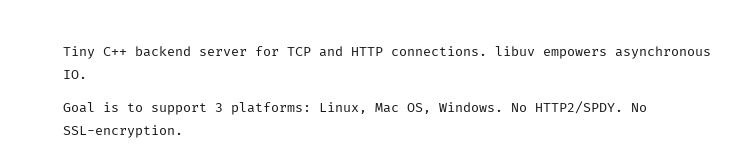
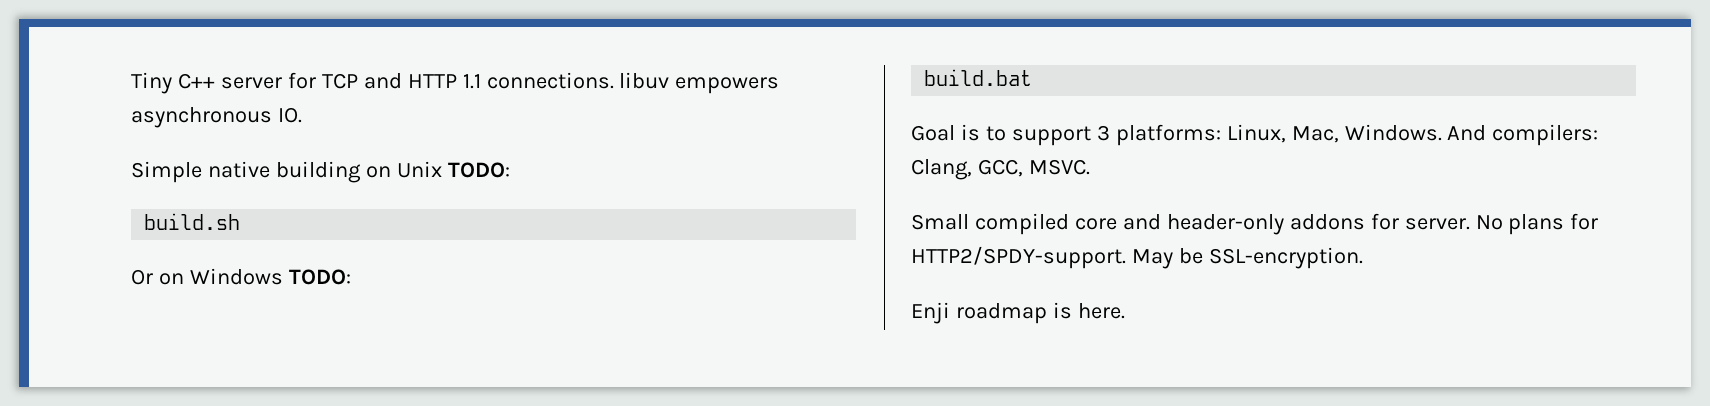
[135,46,191,57] backend -> (215, 81) none
(383, 51) none -> [462,74,481,89] 1.1
(87, 74) none -> [131,161,510,183] [144,213,241,230] [131,268,351,285] [924,69,1033,86] // Simple native building on Unix TODO: // build.sh // Or on Windows TODO: // build.bat
[375,101,647,114] [63,125,183,138] Mac OS, Windows. No HTTP2/SPDY. No SSL-encryption. -> [1291,124,1599,146] [911,159,1090,180] [911,213,1599,235] [911,246,1363,269] [911,302,1125,324] Mac, Windows. And compilers: Clang, GCC, MSVC. // Small compiled core and header-only addons for server. No plans for HTTP2/SPDY-support. May be SSL-encryption. // Enji roadmap is here.

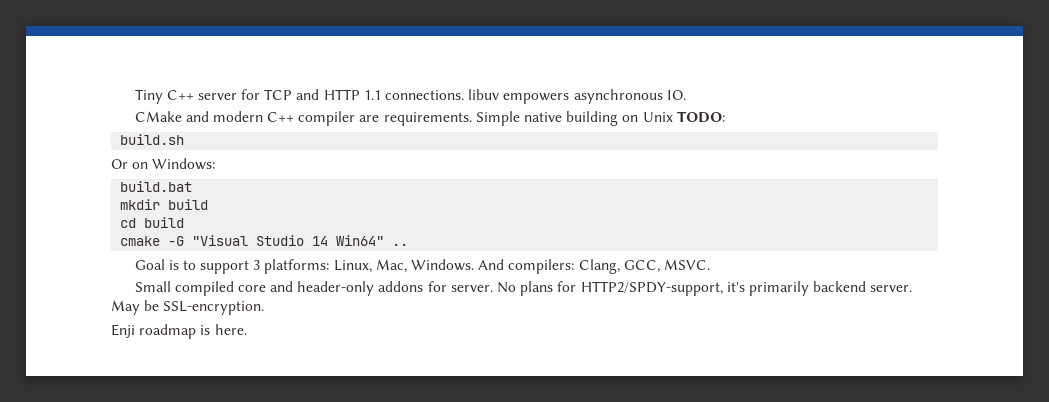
(302, 115) none -> [134,111,472,126] CMake and modern C++ compiler are requirements.
[189,268,351,285] Windows TODO: -> [152,158,216,170] Windows:
(1033, 77) none -> [120,199,209,210] [120,217,185,228] [120,235,409,246] // mkdir build // cd build // cmake -G "Visual Studio 14 Win64" ..
[911,246,1126,269] HTTP2/SPDY-support. -> [580,281,913,296] HTTP2/SPDY-support, it's primarily backend server.

